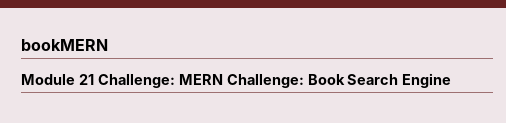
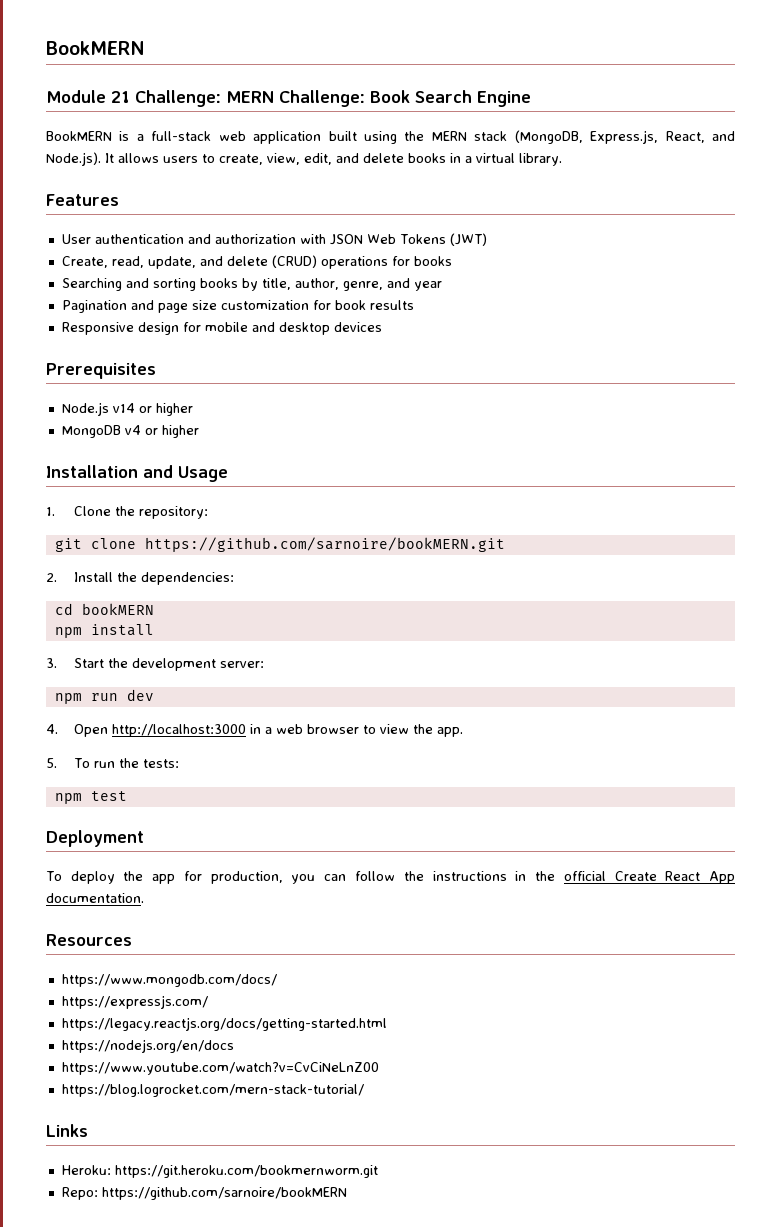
[21,39,108,51] bookMERN -> [46,41,144,55] BookMERN
(452, 80) none -> [46,130,736,144] [46,152,562,166] [46,194,119,206] [61,233,487,246] [61,255,452,269] [61,278,442,291] [61,300,414,313] [61,322,382,335] [46,363,156,379] [61,402,193,416] [61,425,199,438] [46,465,228,482] [46,506,209,519] [54,537,505,552] [46,572,235,585] [54,603,154,615] [54,624,154,638] [46,658,265,671] [54,689,154,704] [46,724,464,737] [46,758,180,768] [54,791,127,804] [46,830,144,847] [46,871,735,884] [46,893,144,903] [46,934,132,946] [61,974,277,987] [61,995,208,1009] [61,1017,387,1031] [61,1039,234,1053] [61,1062,379,1075] [61,1084,364,1097] [46,1124,88,1137] [61,1165,378,1178] [61,1187,347,1200] // BookMERN is a full-stack web application built using the MERN stack (MongoDB, Express.js, React, and Node.js). It allows users to create, view, edit, and delete books in a virtual library. // Features // User authentication and authorization with JSON Web Tokens (JWT) // Create, read, update, and delete (CRUD) operations for books // Searching and sorting books by title, author, genre, and year // Pagination and page size customization for book results // Responsive design for mobile and desktop devices // Prerequisites // Node.js v14 or higher // MongoDB v4 or higher // Installation and Usage // 1. Clone the repository: // git clone https://github.com/sarnoire/bookMERN.git // 2. Install the dependencies: // cd bookMERN // npm install // 3. Start the development server: // npm run dev // 4. Open http://localhost:3000 in a web browser to view the app. // 5. To run the tests: // npm test // Deployment // To deploy the app for production, you can follow the instructions in the official Create React App documentation. // Resources // https://www.mongodb.com/docs/ // https://expressjs.com/ // https://legacy.reactjs.org/docs/getting-started.html // https://nodejs.org/en/docs // https://www.youtube.com/watch?v=CvCiNeLnZ00 // https://blog.logrocket.com/mern-stack-tutorial/ // Links // Heroku: https://git.heroku.com/bookmernworm.git // Repo: https://github.com/sarnoire/bookMERN

